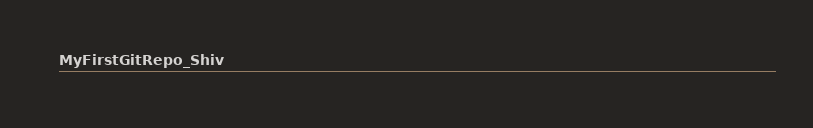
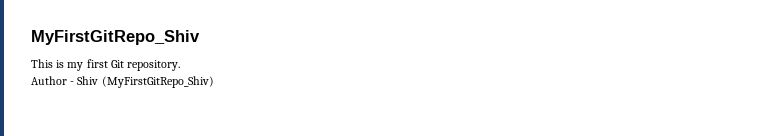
(224, 61) none -> [31,59,181,71] [31,76,214,88] // This is my first Git repository. // Author - Shiv (MyFirstGitRepo_Shiv)

